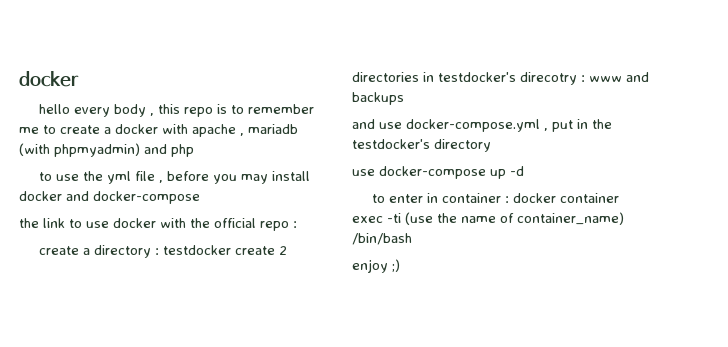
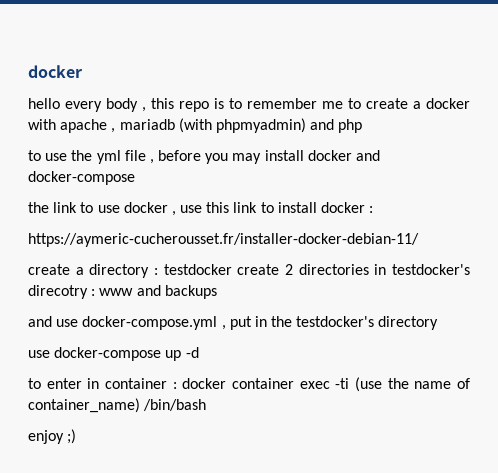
[160,218,297,231] with the official repo : -> [171,202,374,216] [28,233,419,247] , use this link to install docker : // https://aymeric-cucherousset.fr/installer-docker-debian-11/

